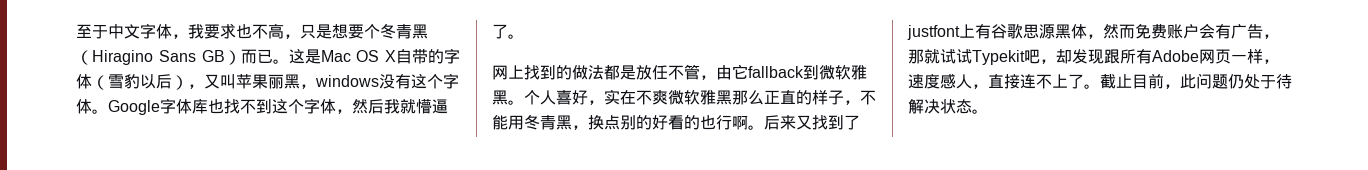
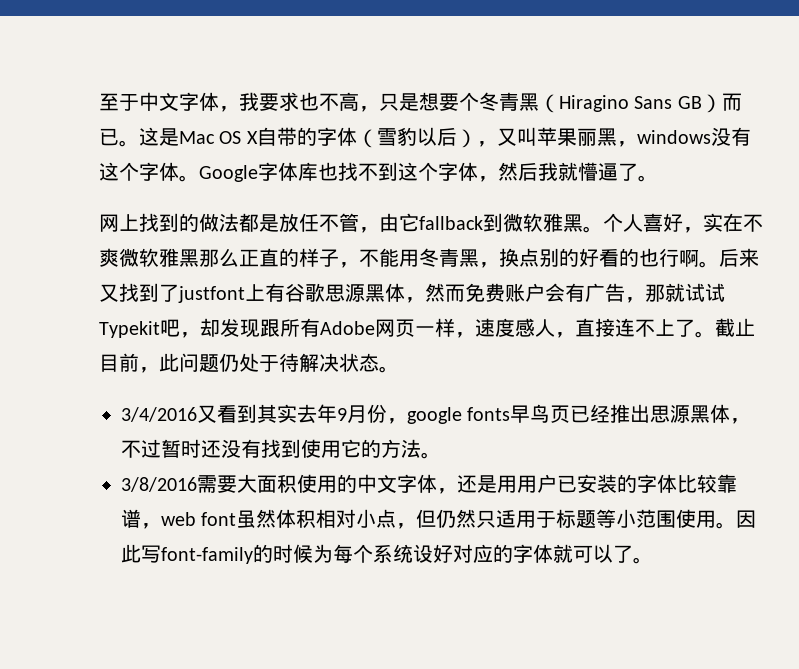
(988, 111) none -> [121,404,751,424] [121,439,441,459] [121,474,737,494] [121,509,757,529] [121,544,653,564] // 3/4/2016又看到其实去年9月份，google fonts早鸟页已经推出思源黑体，不过暂时还没有找到使用它的方法。 // 3/8/2016需要大面积使用的中文字体，还是用用户已安装的字体比较靠谱，web font虽然体积相对小点，但仍然只适用于标题等小范围使用。因此写font-family的时候为每个系统设好对应的字体就可以了。

